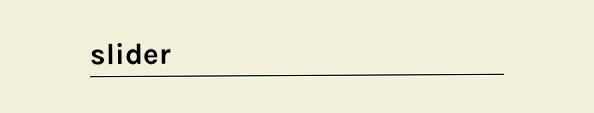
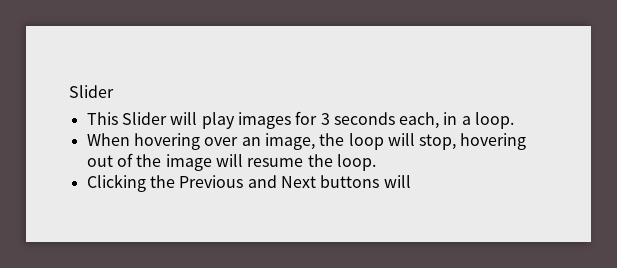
[89,42,172,66] slider -> [69,85,114,98] [86,111,515,129] [86,133,527,150] [86,153,376,171] [86,174,411,192] Slider // This Slider will play images for 3 seconds each, in a loop. // When hovering over an image, the loop will stop, hovering out of the image will resume the loop. // Clicking the Previous and Next buttons will

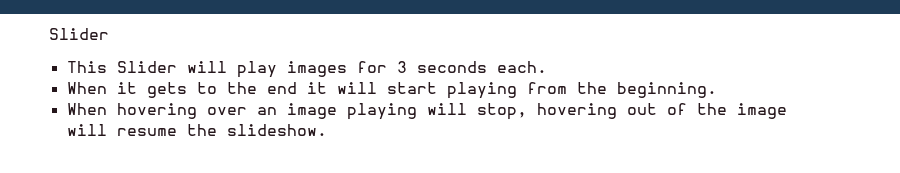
[399,112,515,129] each, in a loop. -> [496,61,547,73] [66,82,717,99] each. // When it gets to the end it will start playing from the beginning.
[264,133,384,150] image, the loop -> [286,103,417,120] image playing
[336,154,376,171] [86,174,411,192] loop. // Clicking the Previous and Next buttons will -> [226,124,327,136] slideshow.

